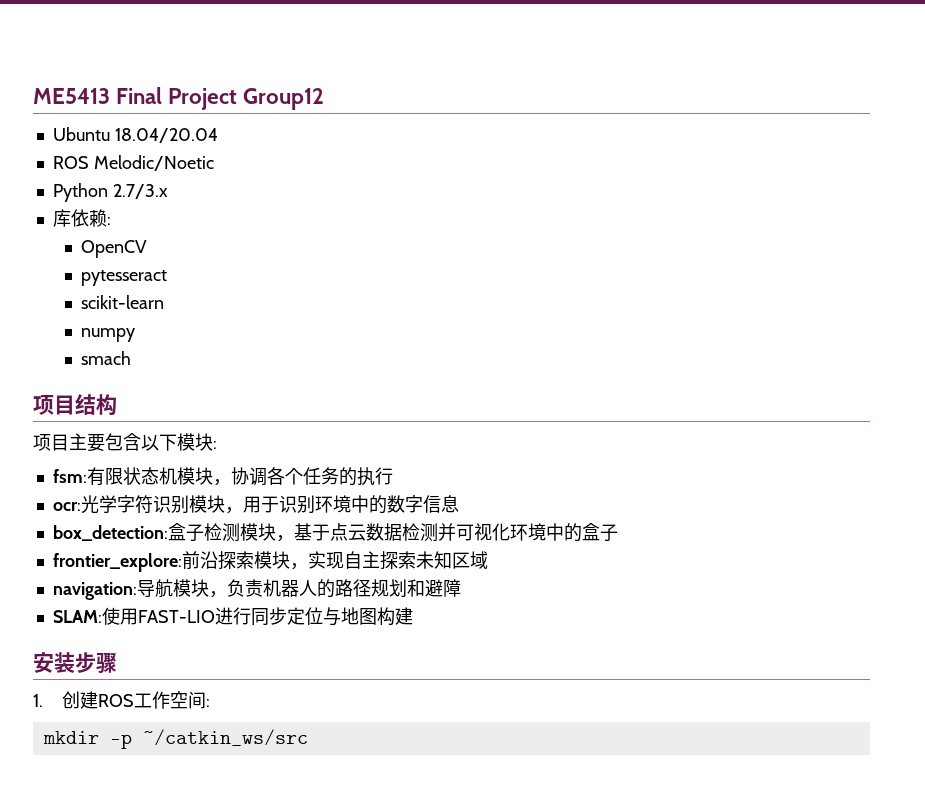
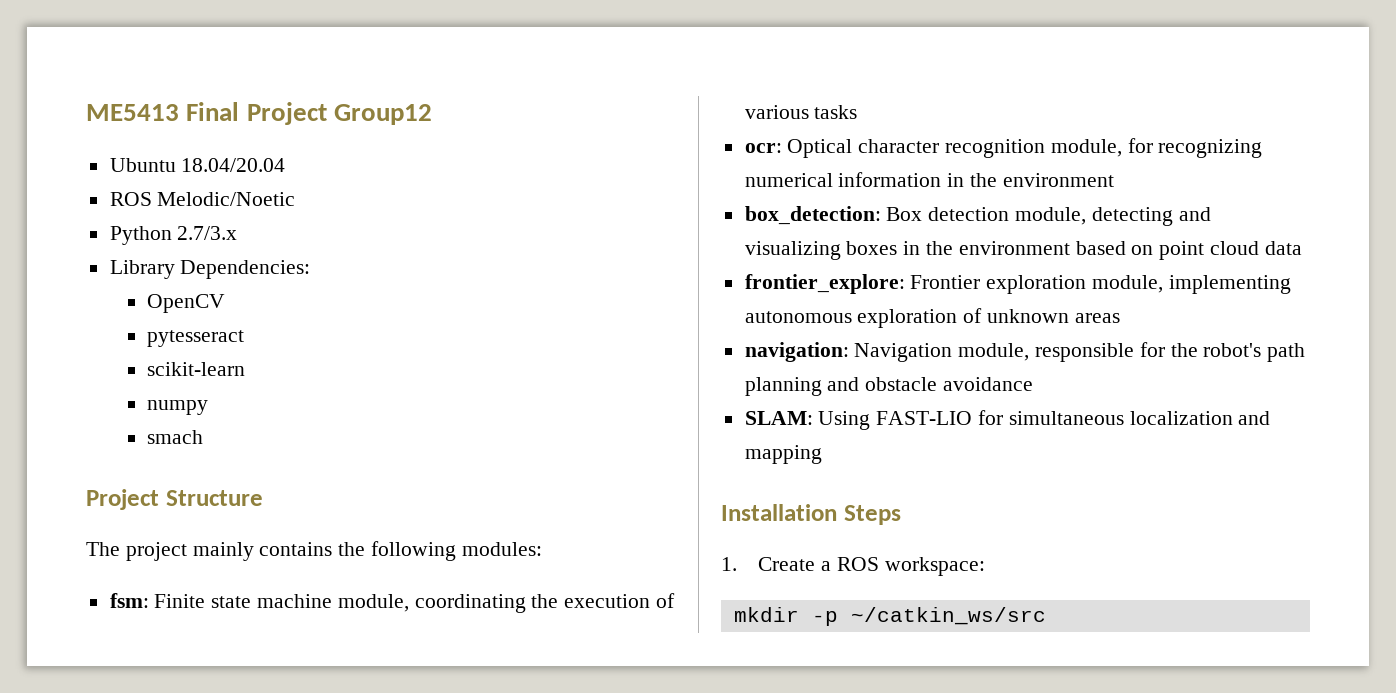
[52,209,111,227] 库依赖: -> [109,260,311,279] Library Dependencies:
[33,394,117,416] [33,433,217,452] [52,467,393,486] [52,495,459,514] [52,523,618,542] [52,551,488,572] [52,579,461,600] [52,607,413,626] [33,652,117,673] [33,691,210,709] 项目结构 // 项目主要包含以下模块: // fsm:有限状态机模块，协调各个任务的执行 // ocr:光学字符识别模块，用于识别环境中的数字信息 // box_detection:盒子检测模块，基于点云数据检测并可视化环境中的盒子 // frontier_explore:前沿探索模块，实现自主探索未知区域 // navigation:导航模块，负责机器人的路径规划和避障 // SLAM:使用FAST-LIO进行同步定位与地图构建 // 安装步骤 // 1.创建ROS工作空间: -> [86,489,263,510] [86,541,542,561] [109,593,676,613] [744,105,858,119] [744,138,1263,158] [744,172,1114,187] [744,206,1211,226] [744,241,1302,260] [744,274,1291,294] [744,308,1120,328] [744,342,1306,362] [744,377,1034,396] [744,410,1271,430] [744,445,822,464] [721,504,901,525] [721,557,985,576] Project Structure // The project mainly contains the following modules: // fsm: Finite state machine module, coordinating the execution of various tasks // ocr: Optical character recognition module, for recognizing numerical information in the environment // box_detection: Box detection module, detecting and visualizing boxes in the environment based on point cloud data // frontier_explore: Frontier exploration module, implementing autonomous exploration of unknown areas // navigation: Navigation module, responsible for the robot's path planning and obstacle avoidance // SLAM: Using FAST-LIO for simultaneous localization and mapping // Installation Steps // 1. Create a ROS workspace:

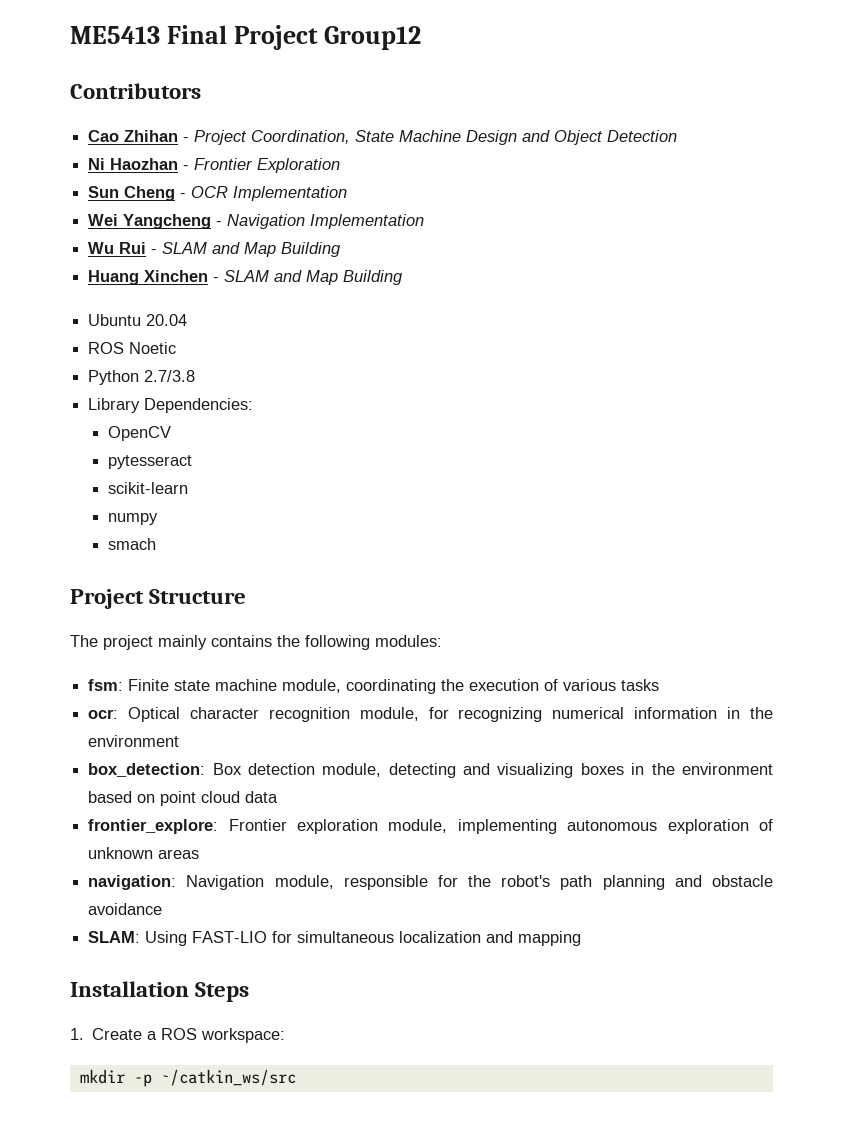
(432, 114) none -> [70,83,201,99] [88,130,678,145] [88,158,341,173] [88,186,348,201] [88,214,425,229] [88,242,342,257] [88,270,404,285] // Contributors // Cao Zhihan - Project Coordination, State Machine Design and Object Detection // Ni Haozhan - Frontier Exploration // Sun Cheng - OCR Implementation // Wei Yangcheng - Navigation Implementation // Wu Rui - SLAM and Map Building // Huang Xinchen - SLAM and Map Building
[181,158,286,172] [109,192,296,206] 18.04/20.04 // ROS Melodic/Noetic -> [146,314,188,326] [88,342,177,354] 20.04 // ROS Noetic
[177,226,238,240] 2.7/3.x -> [144,370,196,382] 2.7/3.8

